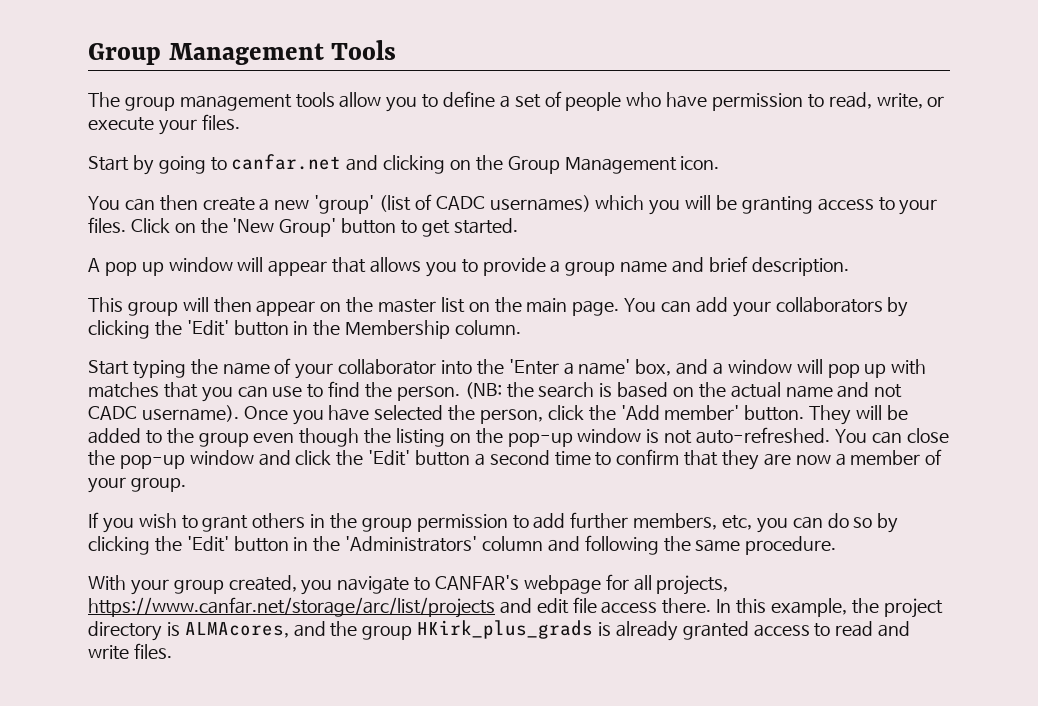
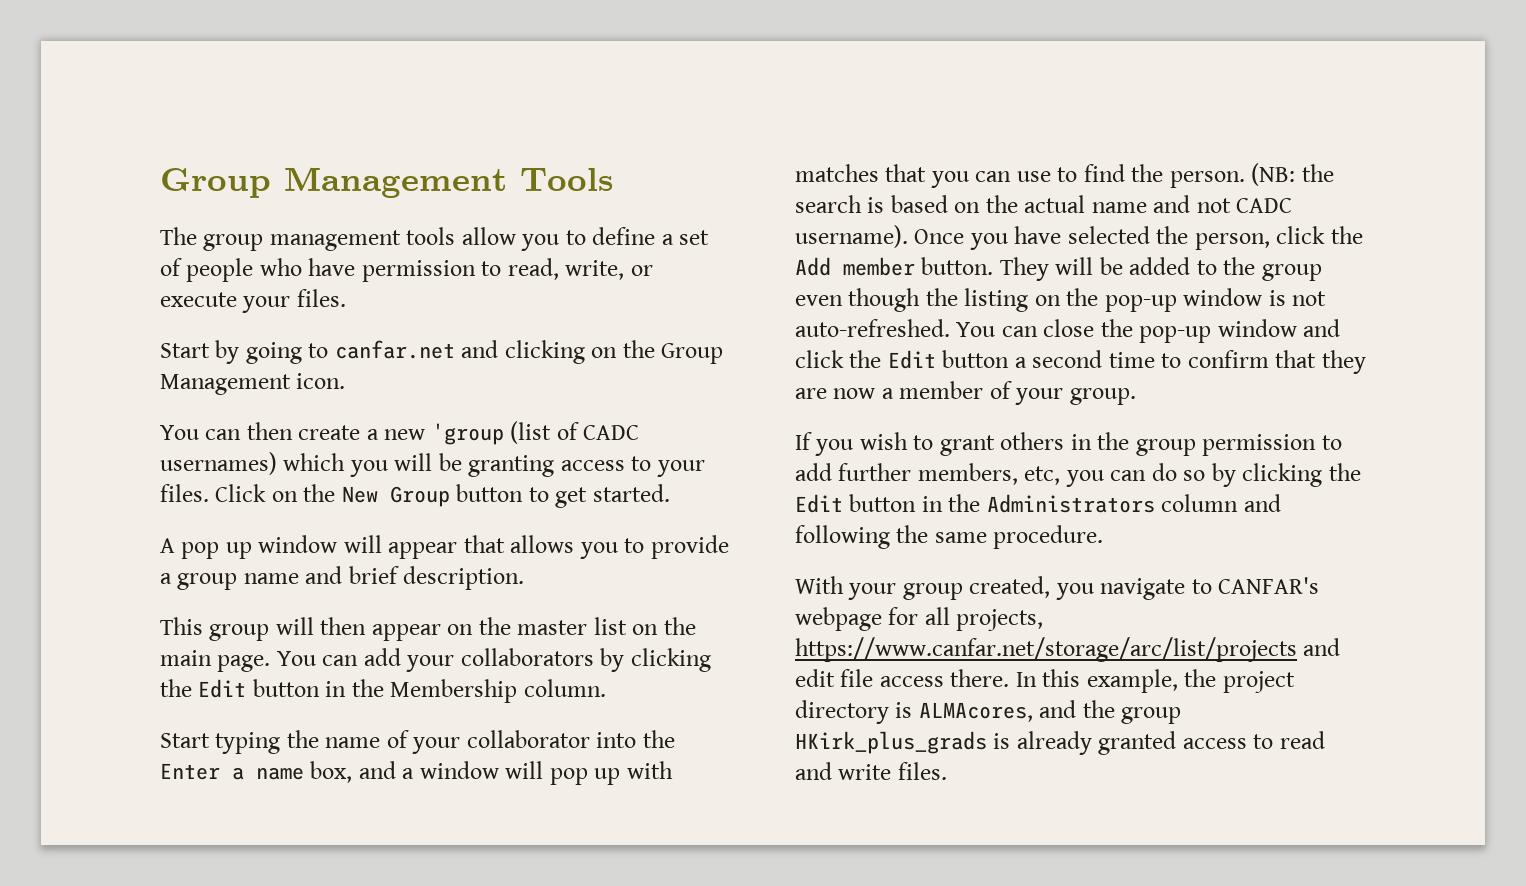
[314,195,375,214] 'group' -> [431,423,504,445] 'group
[232,218,337,237] 'New Group' -> [341,486,450,507] New Group
[186,320,229,336] 'Edit' -> [198,679,247,698] Edit
[508,359,631,375] 'Enter a name' -> [160,763,304,780] Enter a name
[620,405,740,420] 'Add member' -> [795,257,915,276] Add member
[368,450,411,466] 'Edit' -> [887,350,936,369] Edit
[186,536,478,552] 'Edit' button in the 'Administrators' -> [795,494,1155,513] Edit button in the Administrators

